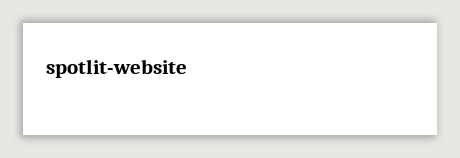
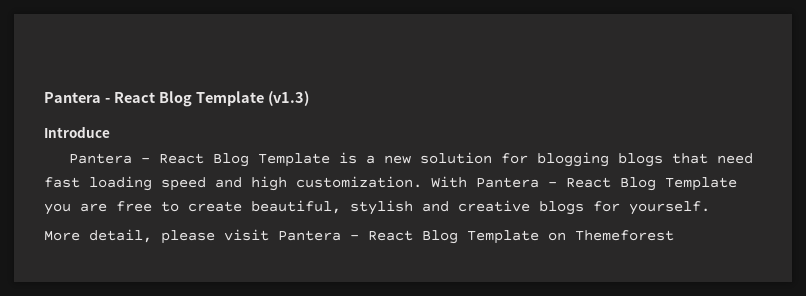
[46,59,187,78] spotlit-website -> [44,91,309,107] [44,126,110,138] [68,152,753,167] [44,176,737,191] [44,200,710,215] [44,229,674,244] Pantera - React Blog Template (v1.3) // Introduce // Pantera – React Blog Template is a new solution for blogging blogs that need fast loading speed and high customization. With Pantera – React Blog Template you are free to create beautiful, stylish and creative blogs for yourself. // More detail, please visit Pantera - React Blog Template on Themeforest

